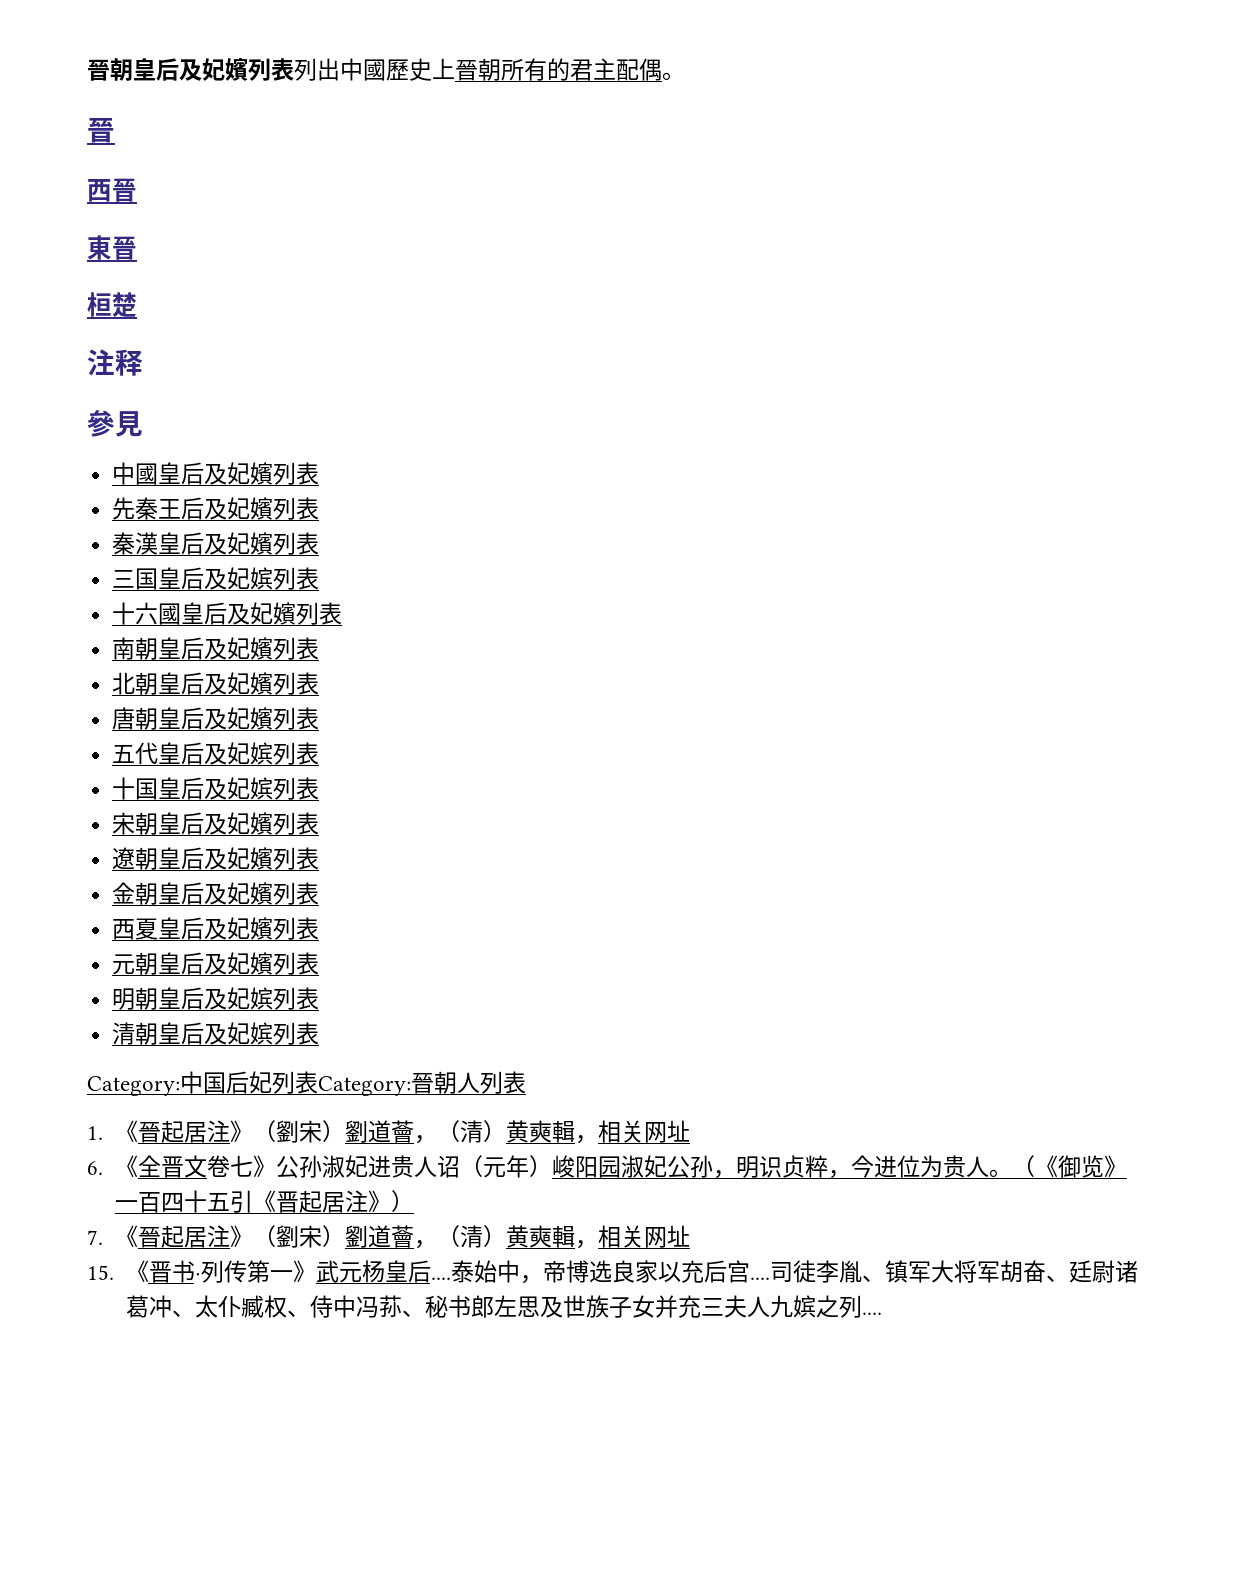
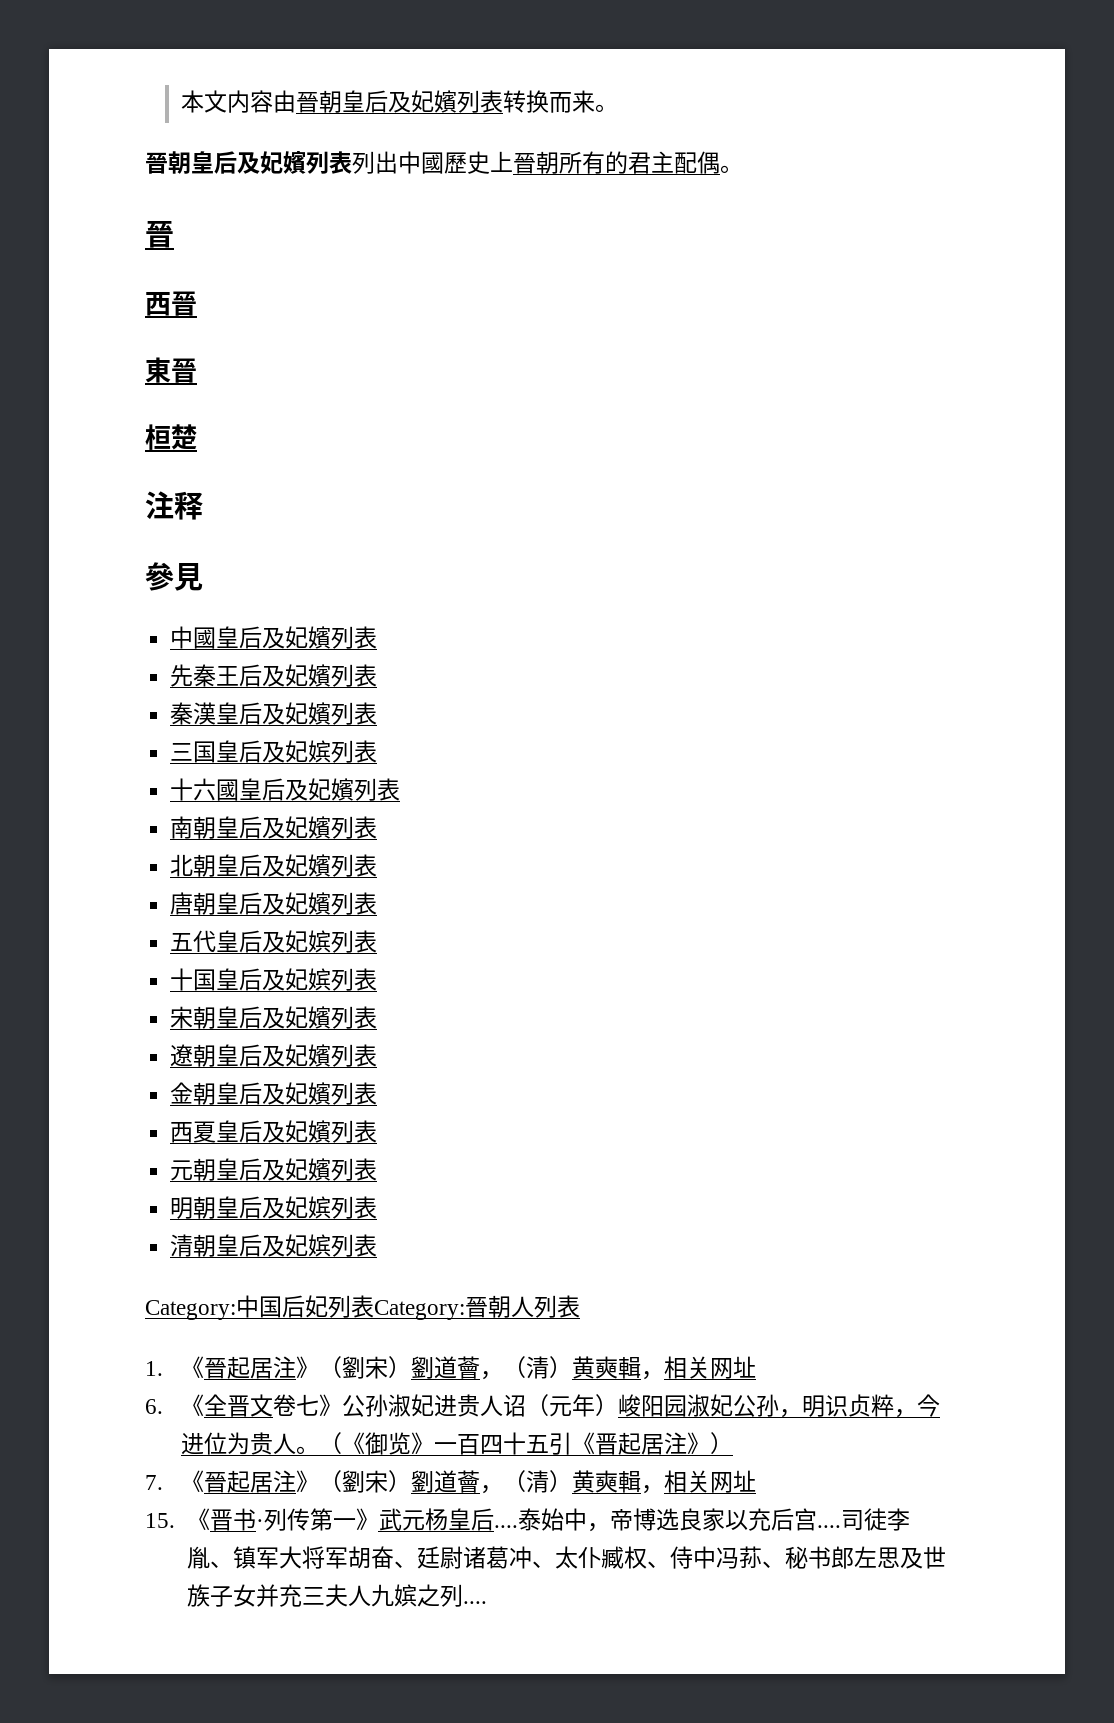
(87, 70) none -> [181,90,619,113] 本文内容由晉朝皇后及妃嬪列表转换而来。 //

